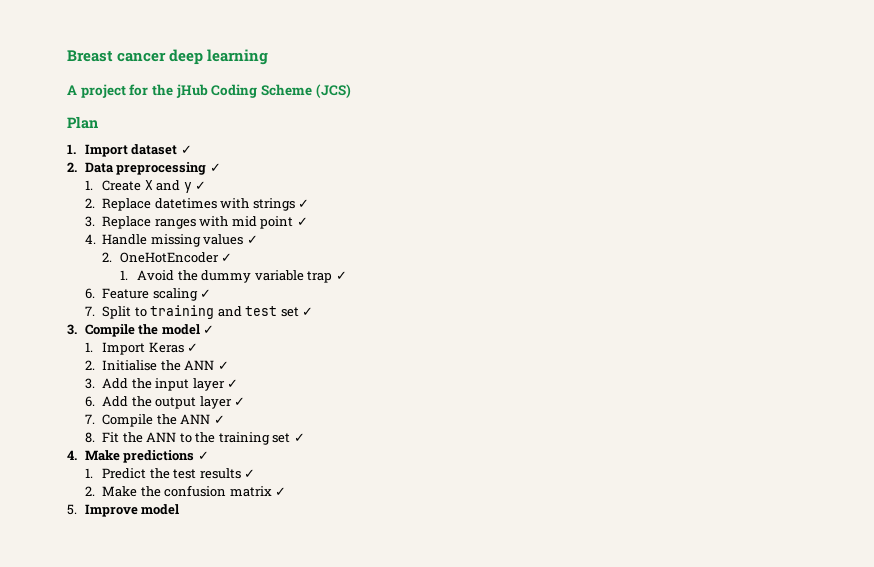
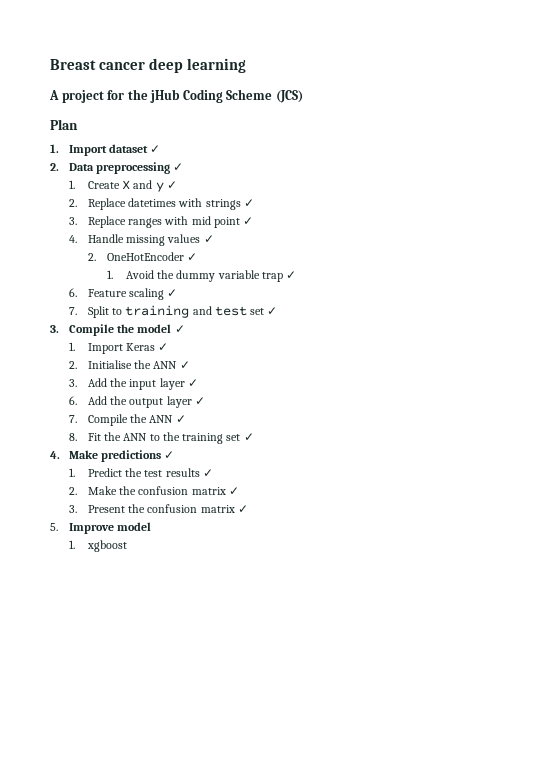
(287, 491) none -> [68,504,248,513] // 3. Present the confusion matrix ✓
(180, 509) none -> [68,540,127,552] // 1. xgboost

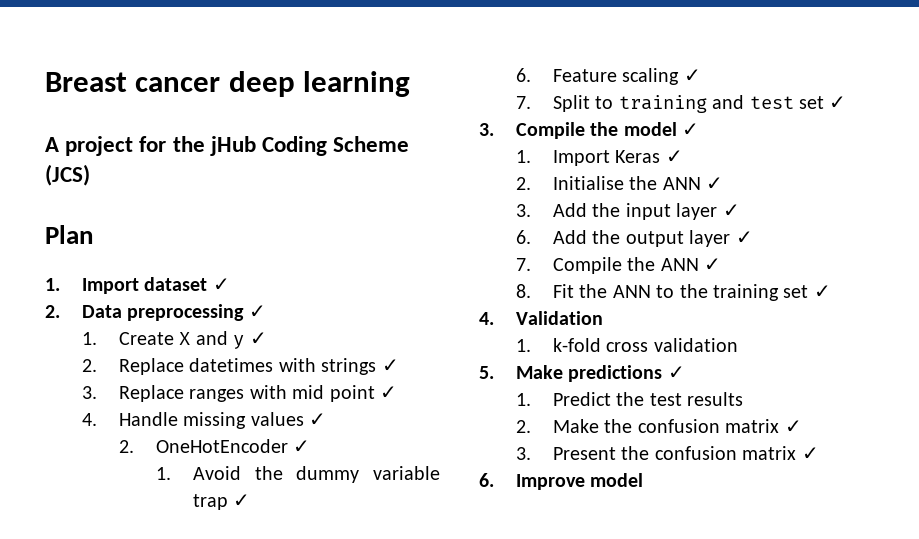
(60, 455) none -> [515,311,603,325] [515,338,738,352] [479,366,494,379] Validation // 1. k-fold cross validation // 5.
[202,469,213,477] ✓ -> (744, 399) none
[50,523,58,531] 5. -> [479,473,494,487] 6.
[68,540,127,552] // 1. xgboost -> (644, 480) none

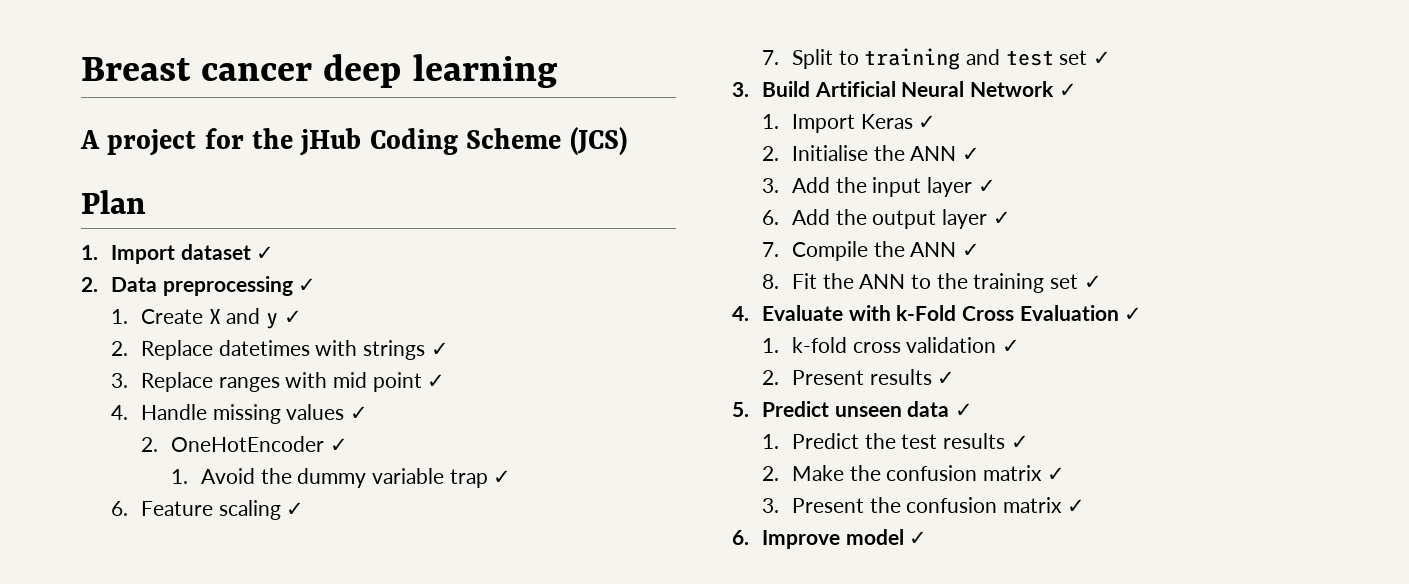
[515,122,677,139] Compile the model -> [761,81,1054,97] Build Artificial Neural Network
[515,311,603,325] [515,338,738,352] [479,365,663,382] Validation // 1. k-fold cross validation // 5. Make predictions -> [761,305,1143,321] [761,337,1020,353] [761,369,956,385] [732,401,950,417] Evaluate with k-Fold Cross Evaluation ✓ // 1. k-fold cross validation ✓ // 2. Present results ✓ // 5. Predict unseen data
(744, 399) none -> [1010,435,1029,449] ✓
(644, 480) none -> [909,531,928,545] ✓

